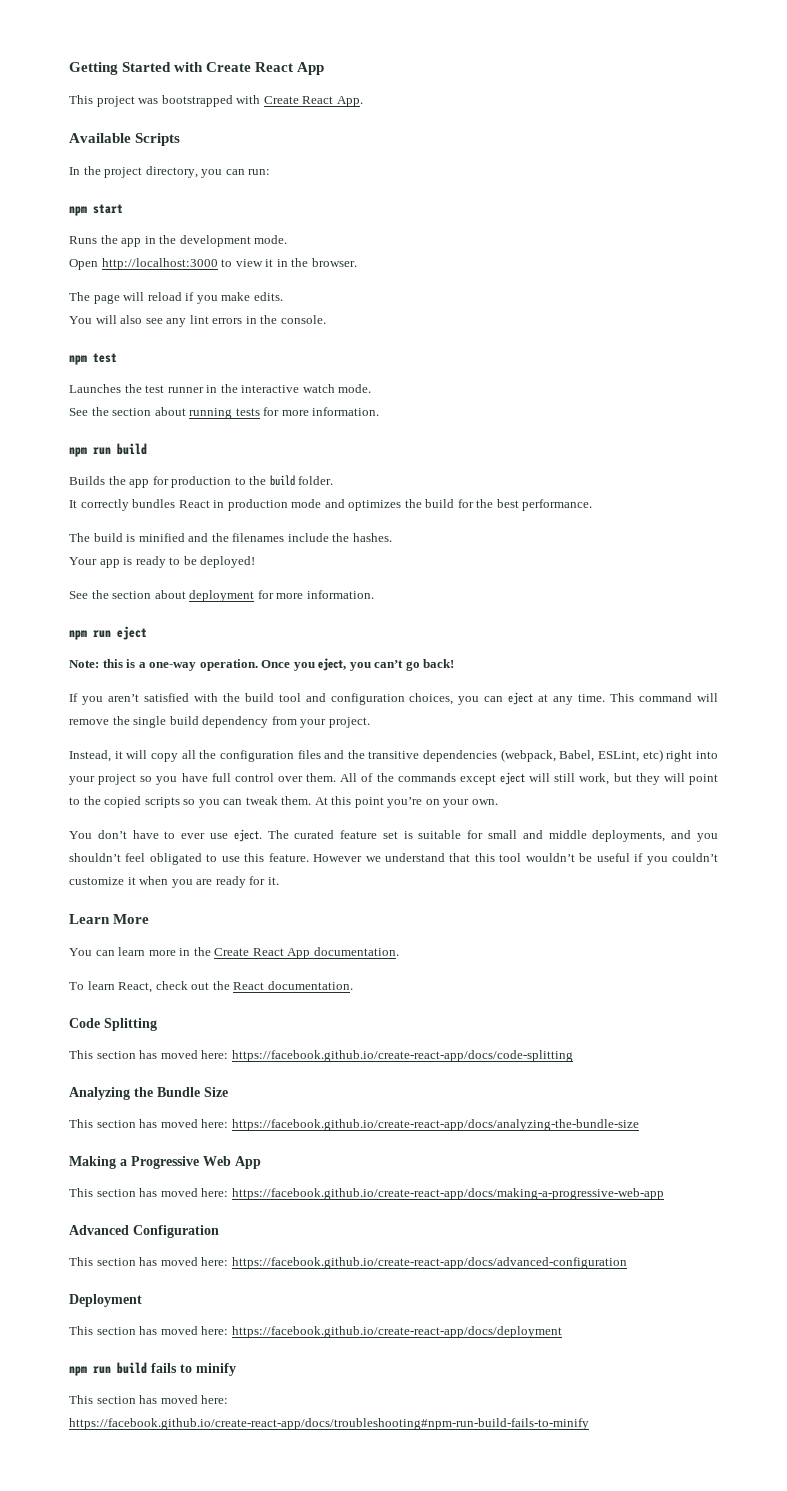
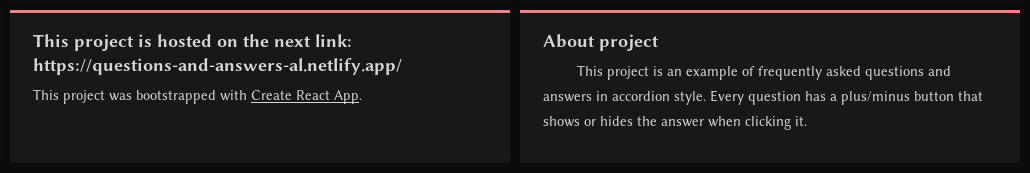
[69,62,325,75] Getting Started with Create React App -> [33,34,352,51] [33,58,402,75] This project is hosted on the next link: https://questions-and-answers-al.netlify.app/
[69,133,181,146] [69,166,271,178] [69,204,123,216] [69,235,288,247] [69,258,357,270] [69,292,283,304] [69,315,326,327] [69,353,117,365] [69,384,372,393] [69,407,380,419] [69,443,147,457] [69,475,334,488] [69,499,593,511] [69,533,392,542] [69,556,256,568] [69,590,374,602] [69,626,147,640] [69,658,455,671] [69,692,718,705] [69,716,370,728] [69,749,718,762] [69,772,718,785] [69,796,498,808] [69,829,718,842] [69,853,719,865] [69,876,279,888] [69,914,150,924] [69,947,399,959] [69,981,353,993] [69,1018,157,1031] [69,1050,573,1062] [69,1087,228,1100] [69,1119,639,1131] [69,1156,261,1169] [69,1188,664,1200] [69,1225,219,1238] [69,1257,627,1269] [69,1294,142,1307] [69,1326,562,1338] [69,1362,236,1376] [69,1395,229,1404] [69,1418,589,1430] Available Scripts // In the project directory, you can run: // npm start // Runs the app in the development mode. // Open http://localhost:3000 to view it in the browser. // The page will reload if you make edits. // You will also see any lint errors in the console. // npm test // Launches the test runner in the interactive watch mode. // See the section about running tests for more information. // npm run build // Builds the app for production to the build folder. // It correctly bundles React in production mode and optimizes the build for the best performance. // The build is minified and the filenames include the hashes. // Your app is ready to be deployed! // See the section about deployment for more information. // npm run eject // Note: this is a one-way operation. Once you eject, you can’t go back! // If you aren’t satisfied with the build tool and configuration choices, you can eject at any time. This command will remove the single build dependency from your project. // Instead, it will copy all the configuration files and the transitive dependencies (webpack, Babel, ESLint, etc) right into your project so you have full control over them. All of the commands except eject will still work, but they will point to the copied scripts so you can tweak them. At this point you’re on your own. // You don’t have to ever use eject. The curated feature set is suitable for small and middle deployments, and you shouldn’t feel obligated to use this feature. However we understand that this tool wouldn’t be useful if you couldn’t customize it when you are ready for it. // Learn More // You can learn more in the Create React App documentation. // To learn React, check out the React documentation. // Code Splitting // This section has moved here: https://facebook.github.io/create-react-app/docs/code-splitting // Analyzing the Bundle Size // This section has moved here: https://facebook.github.io/create-react-app/docs/analyzing-the-bundle-size // Making a Progressive Web App // This section has moved here: https://facebook.github.io/create-react-app/docs/making-a-progressive-web-app // Advanced Configuration // This section has moved here: https://facebook.github.io/create-react-app/docs/advanced-configuration // Deployment // This section has moved here: https://facebook.github.io/create-react-app/docs/deployment // npm run build fails to minify // This section has moved here: https://facebook.github.io/create-react-app/docs/troubleshooting#npm-run-build-fails-to-minify -> [543,34,659,51] [577,65,952,80] [543,90,983,105] [543,116,807,130] About project // This project is an example of frequently asked questions and answers in accordion style. Every question has a plus/minus button that shows or hides the answer when clicking it.

